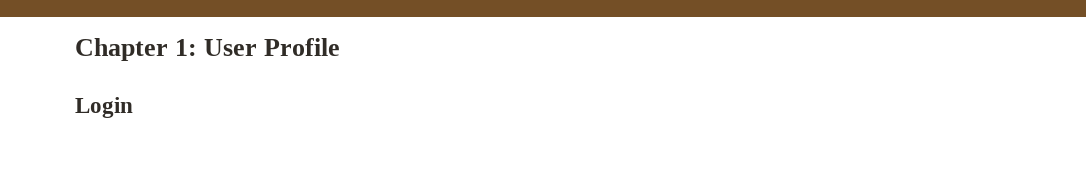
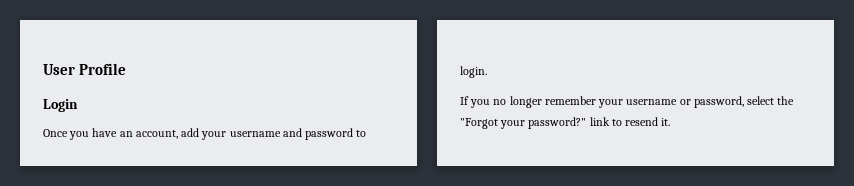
[75,38,198,61] Chapter 1: -> (43, 69) none
(133, 107) none -> [43,128,367,140] [460,66,487,78] [460,96,795,108] [460,117,671,129] // Once you have an account, add your username and password to login. // If you no longer remember your username or password, select the "Forgot your password?" link to resend it.

